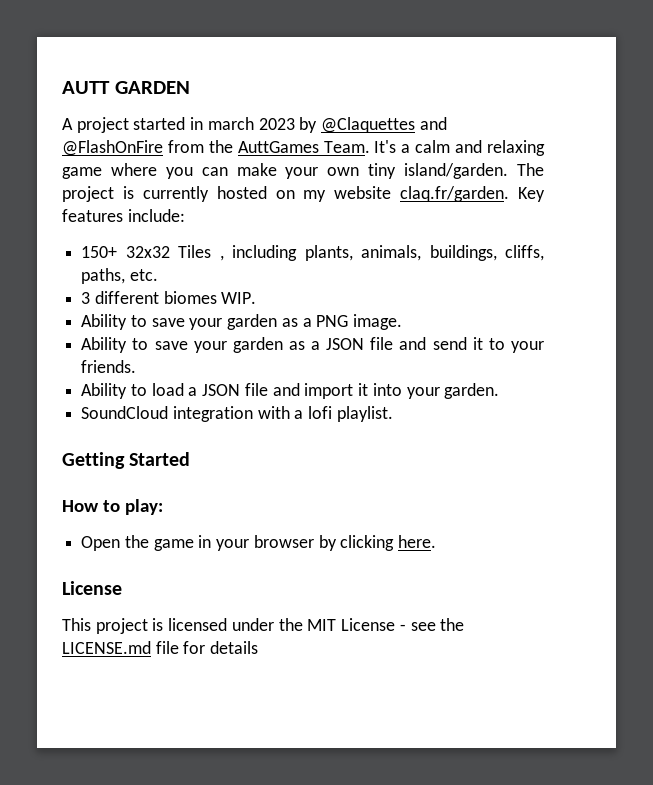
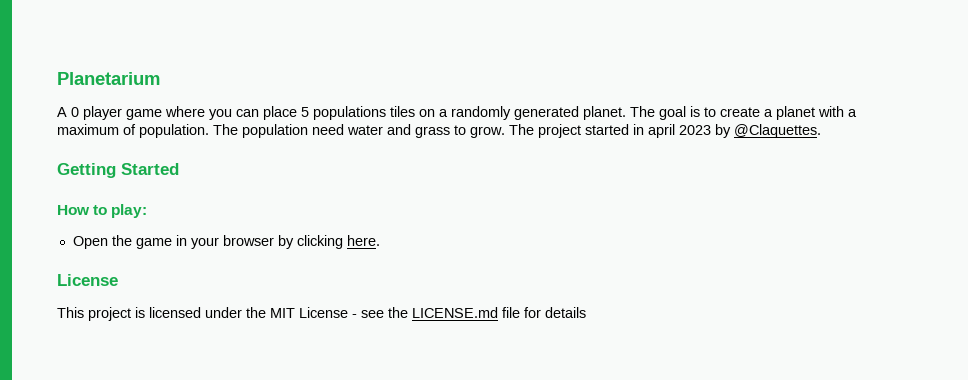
[62,81,190,94] AUTT GARDEN -> [57,72,160,85] Planetarium
[76,117,447,133] [62,140,546,156] [62,163,545,179] [62,186,545,202] [62,209,185,222] [81,245,544,261] [81,268,158,284] [81,291,257,304] [81,314,403,330] [81,337,544,353] [81,360,137,373] [81,383,500,399] [81,406,393,422] project started in march 2023 by @Claquettes and @FlashOnFire from the AuttGames Team. It's a calm and relaxing game where you can make your own tiny island/garden. The project is currently hosted on my website claq.fr/garden. Key features include: // 150+ 32x32 Tiles , including plants, animals, buildings, cliffs, paths, etc. // 3 different biomes WIP. // Ability to save your garden as a PNG image. // Ability to save your garden as a JSON file and send it to your friends. // Ability to load a JSON file and import it into your garden. // SoundCloud integration with a lofi playlist. -> [71,106,857,120] [57,124,821,138] 0 player game where you can place 5 populations tiles on a randomly generated planet. The goal is to create a planet with a maximum of population. The population need water and grass to grow. The project started in april 2023 by @Claquettes.

